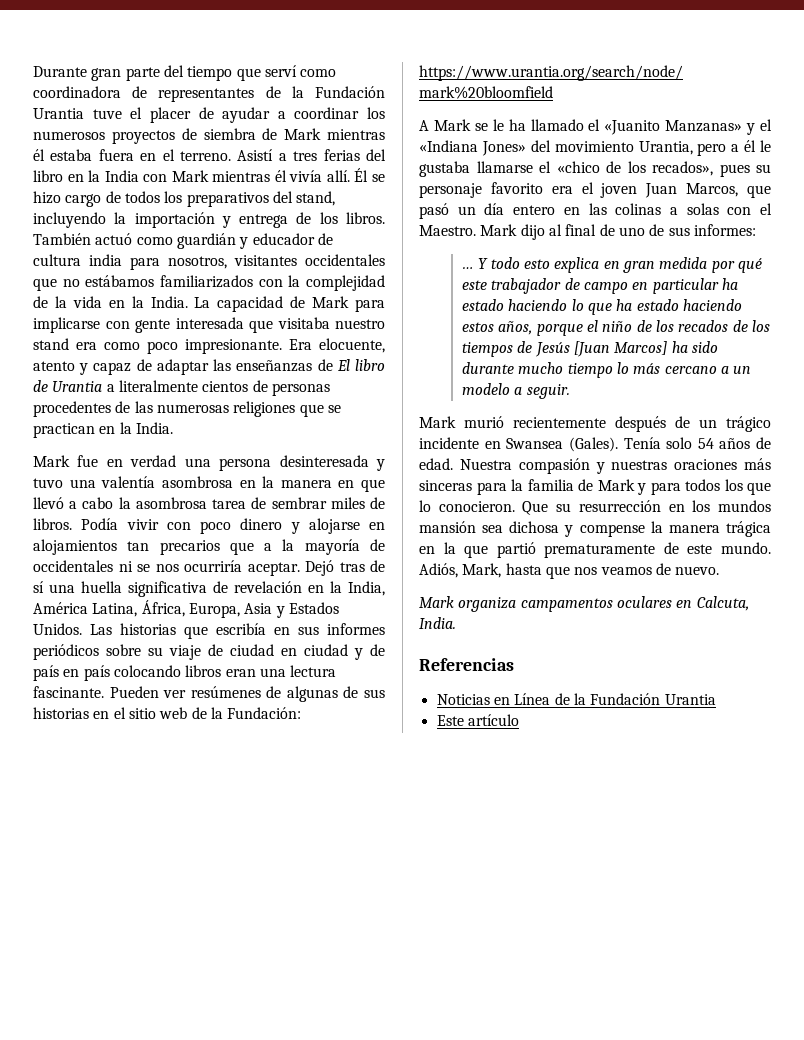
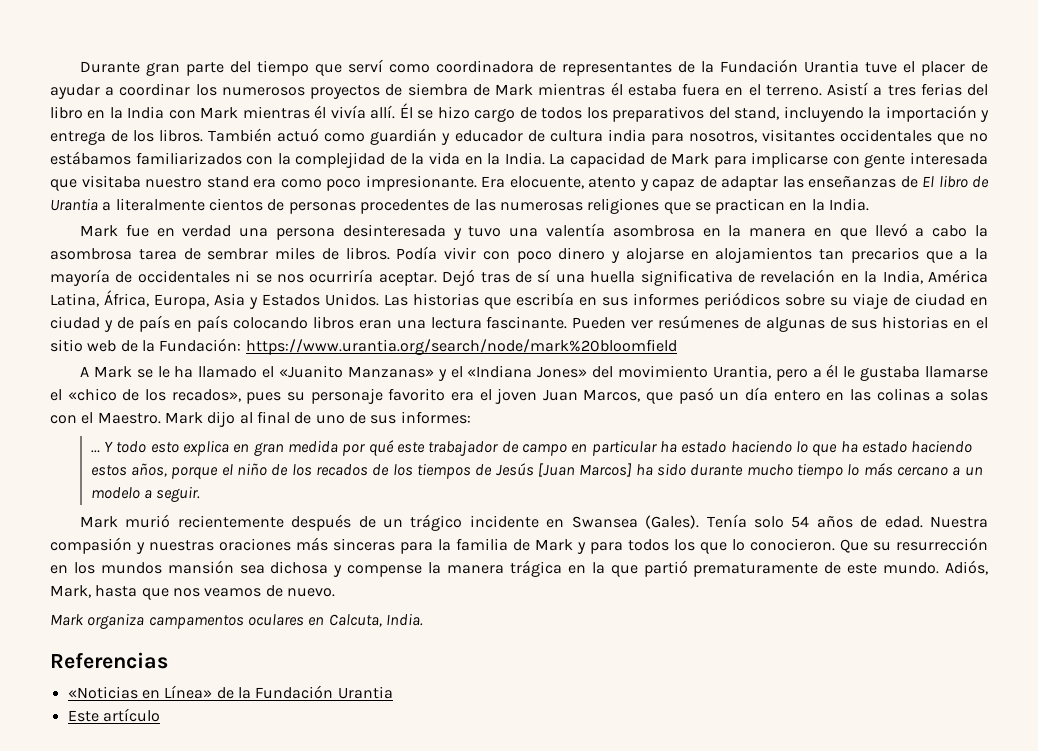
[436,693,551,705] Noticias en Línea -> [67,685,213,699] «Noticias en Línea»

